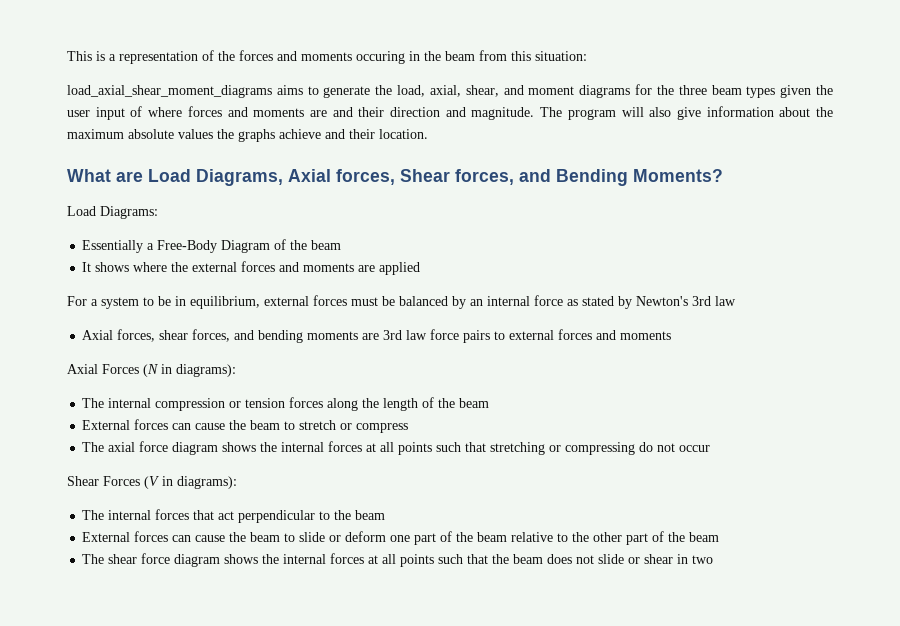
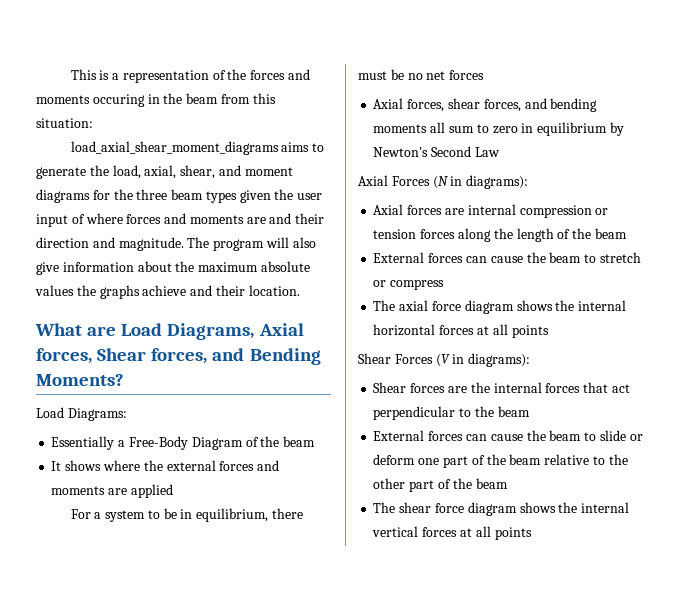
[264,295,736,309] external forces must be balanced by an internal force as stated by Newton's 3rd law -> [272,508,304,519] [358,69,485,80] there must be no net forces
[362,329,672,343] are 3rd law force pairs to external forces and moments -> [430,122,624,136] [373,146,500,157] all sum to zero in equilibrium by Newton's Second Law
[82,398,105,408] The -> [373,204,464,215] Axial forces are
[328,441,711,455] forces at all points such that stretching or compressing do not occur -> [373,324,549,338] horizontal forces at all points
[82,510,105,520] The -> [373,382,490,393] Shear forces are the
[330,553,714,567] forces at all points such that the beam does not slide or shear in two -> [372,526,532,540] vertical forces at all points

